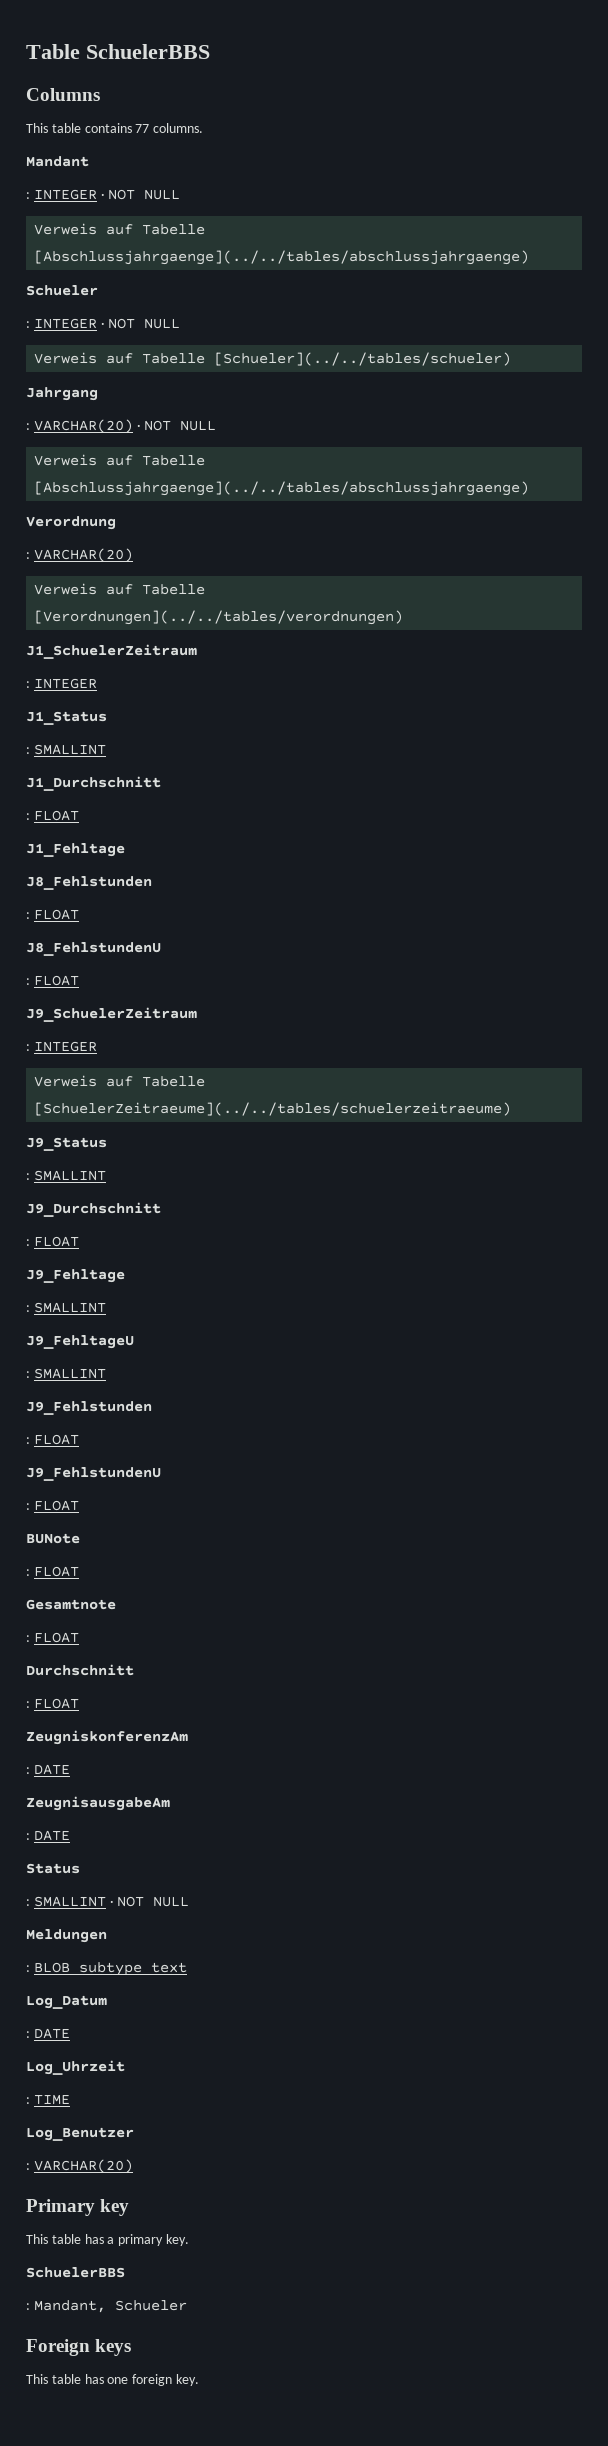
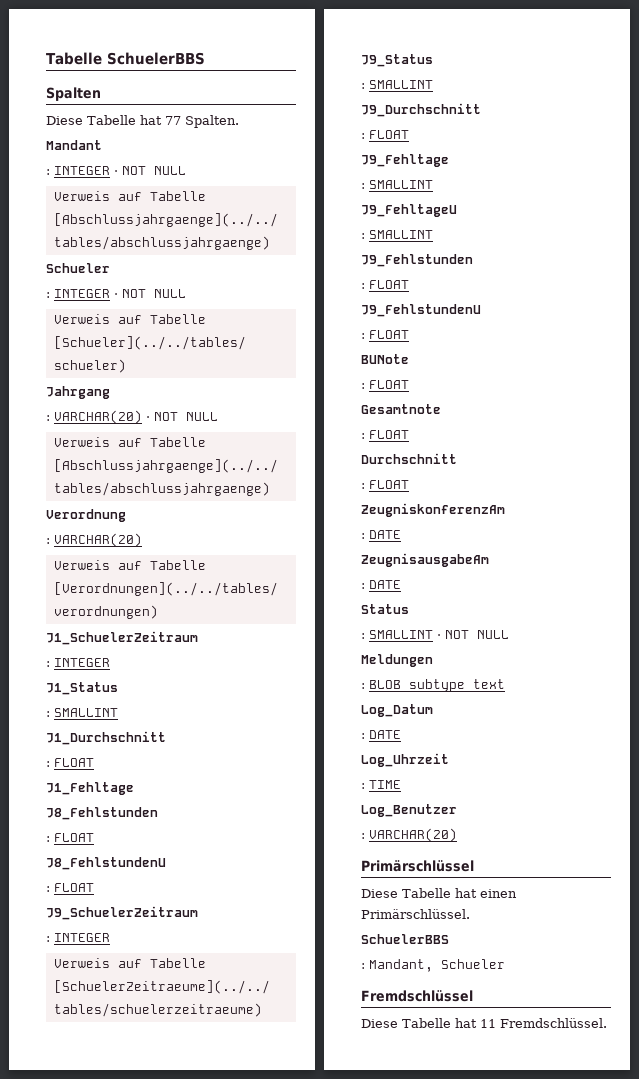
[26,44,210,59] [26,88,100,101] [26,123,204,133] Table SchuelerBBS // Columns // This table contains 77 columns. -> [46,52,205,65] [46,87,101,101] [46,115,239,128] Tabelle SchuelerBBS // Spalten // Diese Tabelle hat 77 Spalten.
[26,2199,130,2216] [26,2234,189,2246] [26,2267,125,2278] [26,2300,187,2313] [26,2339,132,2356] [26,2374,199,2386] Primary key // This table has a primary key. // SchuelerBBS // : Mandant, Schueler // Foreign keys // This table has one foreign key. -> [361,860,474,872] [361,888,517,898] [361,909,470,919] [361,934,449,944] [361,959,505,972] [361,990,473,1002] [361,1018,607,1028] Primärschlüssel // Diese Tabelle hat einen Primärschlüssel. // SchuelerBBS // : Mandant, Schueler // Fremdschlüssel // Diese Tabelle hat 11 Fremdschlüssel.

